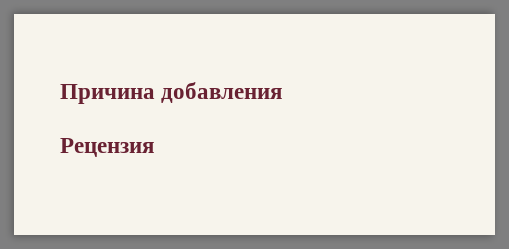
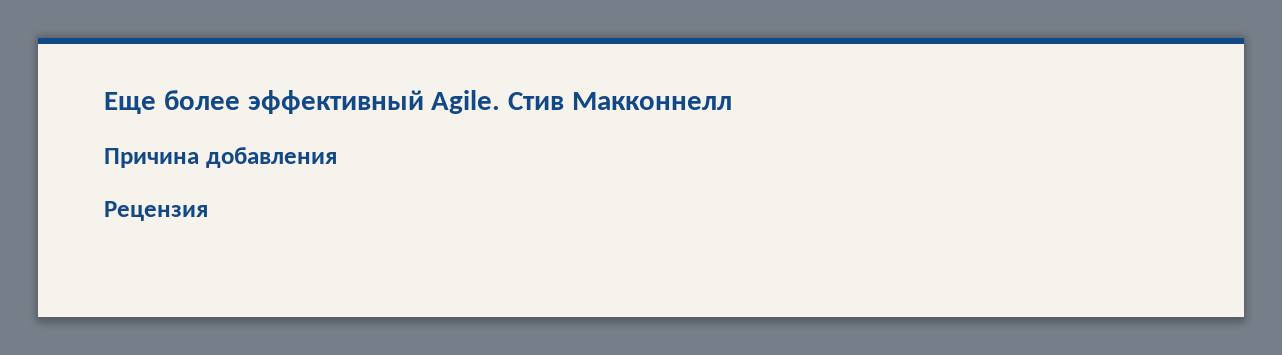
(60, 94) none -> [104,90,733,114] Еще более эффективный Agile. Стив Макконнелл //

